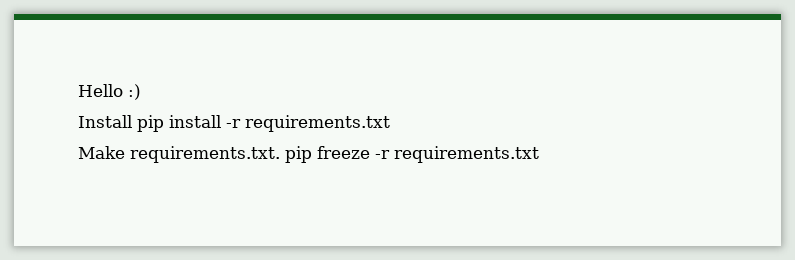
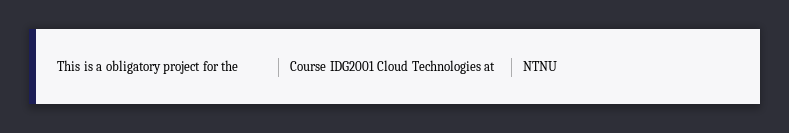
[78,84,141,100] [78,115,390,132] [78,146,539,163] Hello :) // Install pip install -r requirements.txt // Make requirements.txt. pip freeze -r requirements.txt -> [57,60,557,74] This is a obligatory project for the Course IDG2001 Cloud Technologies at NTNU

